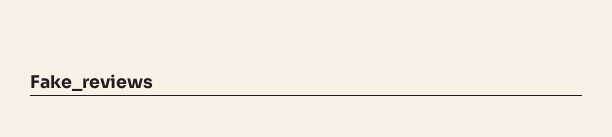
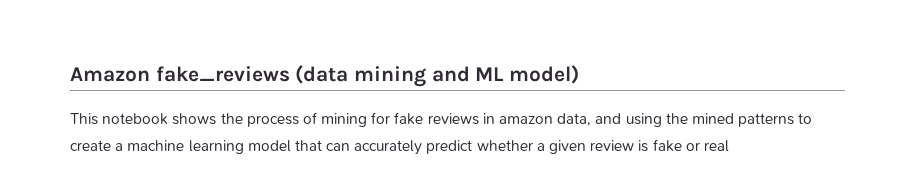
[30,74,153,91] Fake_reviews -> [70,65,580,87] [70,112,813,127] [70,139,729,155] Amazon fake_reviews (data mining and ML model) // This notebook shows the process of mining for fake reviews in amazon data, and using the mined patterns to create a machine learning model that can accurately predict whether a given review is fake or real

